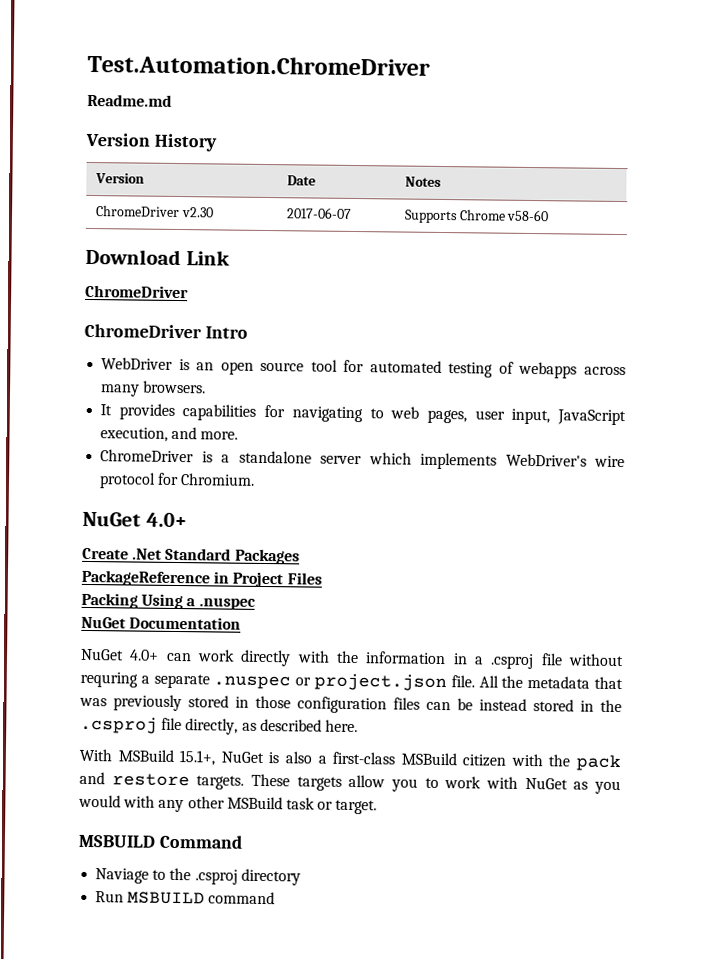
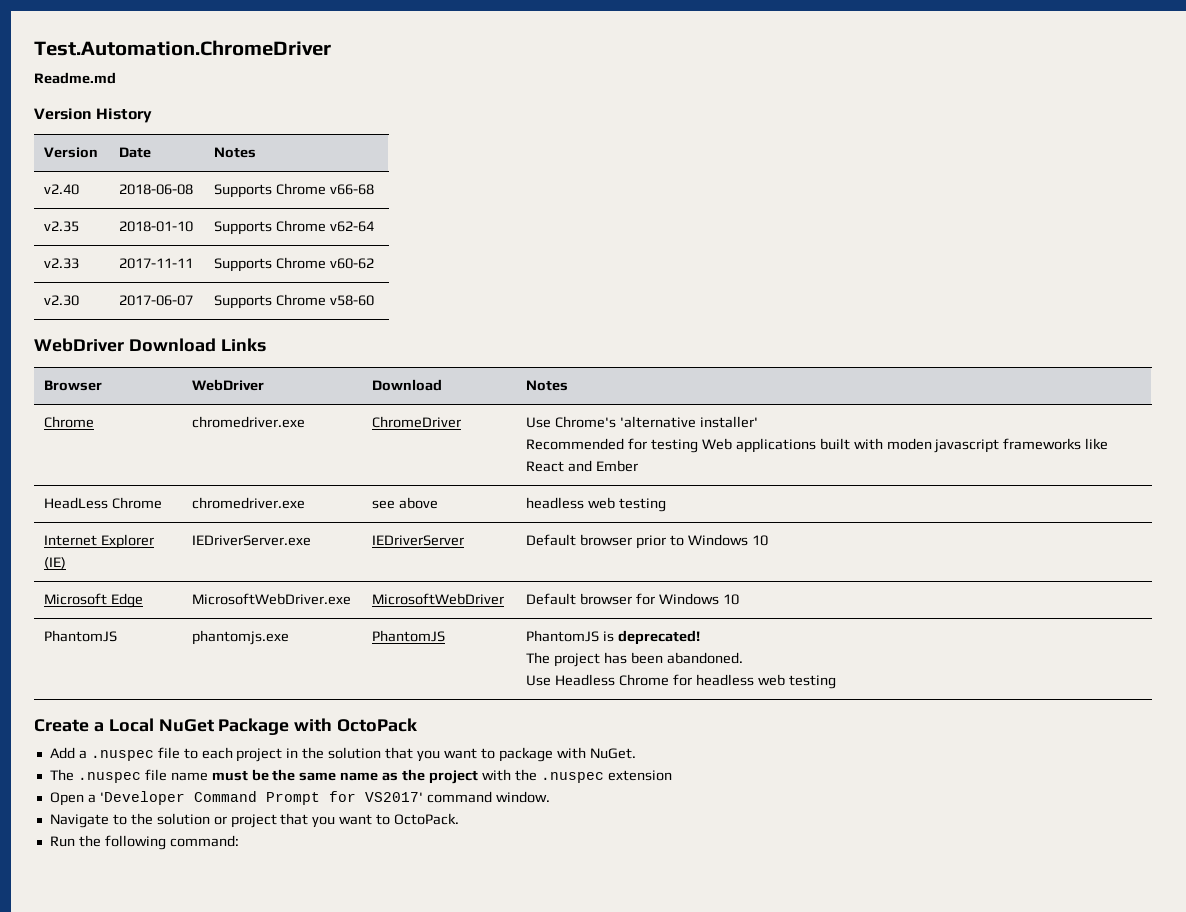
[95,205,180,218] ChromeDriver -> [44,184,80,195] [119,184,194,195] [214,183,374,198] [44,221,80,232] [119,221,194,232] [214,220,374,235] [44,258,80,269] [119,258,194,269] [214,257,374,272] v2.40 | 2018-06-08 | Supports Chrome v66-68 // v2.35 | 2018-01-10 | Supports Chrome v62-64 // v2.33 | 2017-11-11 | Supports Chrome v60-62 //
[85,248,230,266] [85,284,189,299] [84,323,248,339] [101,357,626,379] [100,380,207,397] [100,403,626,426] [100,426,239,442] [100,449,625,470] [99,472,256,489] [82,511,187,528] [82,547,300,565] [81,569,322,588] [81,592,256,610] [81,616,242,630] [80,648,624,670] [80,671,623,692] [79,694,622,714] [80,716,358,735] [79,748,621,772] [79,771,622,795] [78,794,378,815] [78,834,242,849] [95,867,301,886] [95,891,276,905] Download Link // ChromeDriver // ChromeDriver Intro // WebDriver is an open source tool for automated testing of webapps across many browsers. // It provides capabilities for navigating to web pages, user input, JavaScript execution, and more. // ChromeDriver is a standalone server which implements WebDriver's wire protocol for Chromium. // NuGet 4.0+ // Create .Net Standard Packages // PackageReference in Project Files // Packing Using a .nuspec // NuGet Documentation // NuGet 4.0+ can work directly with the information in a .csproj file without requring a separate .nuspec or project.json file. All the metadata that was previously stored in those configuration files can be instead stored in the .csproj file directly, as described here. // With MSBuild 15.1+, NuGet is also a first-class MSBuild citizen with the pack and restore targets. These targets allow you to work with NuGet as you would with any other MSBuild task or target. // MSBUILD Command // Naviage to the .csproj directory // Run MSBUILD command -> [34,338,266,352] [44,380,103,391] [192,379,265,391] [372,379,443,391] [526,380,569,391] [44,416,95,428] [192,416,306,428] [372,416,462,428] [526,416,758,428] [526,438,1109,453] [526,460,638,472] [44,497,163,509] [192,497,306,509] [372,497,439,509] [526,497,666,512] [44,534,155,549] [44,557,67,569] [192,535,312,546] [372,535,465,546] [526,534,768,549] [44,593,144,608] [192,593,352,605] [372,593,505,605] [526,593,739,605] [44,630,118,642] [192,630,290,645] [372,630,446,642] [526,630,700,645] [526,652,743,667] [526,674,836,689] [34,718,418,735] [49,747,636,762] [49,769,672,784] [49,791,550,806] [49,813,460,828] [49,835,239,850] WebDriver Download Links // Browser | WebDriver | Download | Notes // Chrome | chromedriver.exe | ChromeDriver | Use Chrome's 'alternative installer' // Recommended for testing Web applications built with moden javascript frameworks like React and Ember // HeadLess Chrome | chromedriver.exe | see above | headless web testing // Internet Explorer (IE) | IEDriverServer.exe | IEDriverServer | Default browser prior to Windows 10 // Microsoft Edge | MicrosoftWebDriver.exe | MicrosoftWebDriver | Default browser for Windows 10 // PhantomJS | phantomjs.exe | PhantomJS | PhantomJS is deprecated! // The project has been abandoned. // Use Headless Chrome for headless web testing // Create a Local NuGet Package with OctoPack // Add a .nuspec file to each project in the solution that you want to package with NuGet. // The .nuspec file name must be the same name as the project with the .nuspec extension // Open a 'Developer Command Prompt for VS2017' command window. // Navigate to the solution or project that you want to OctoPack. // Run the following command:

